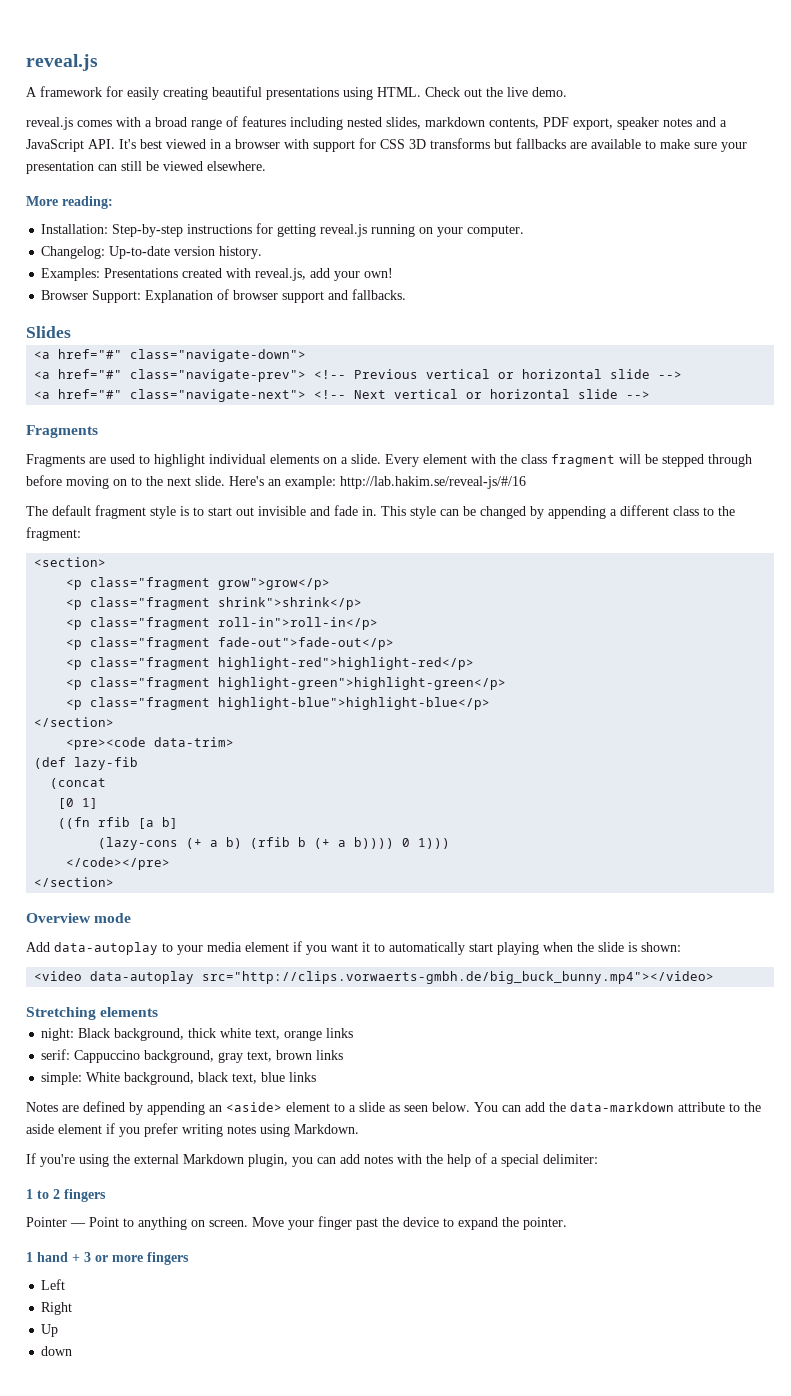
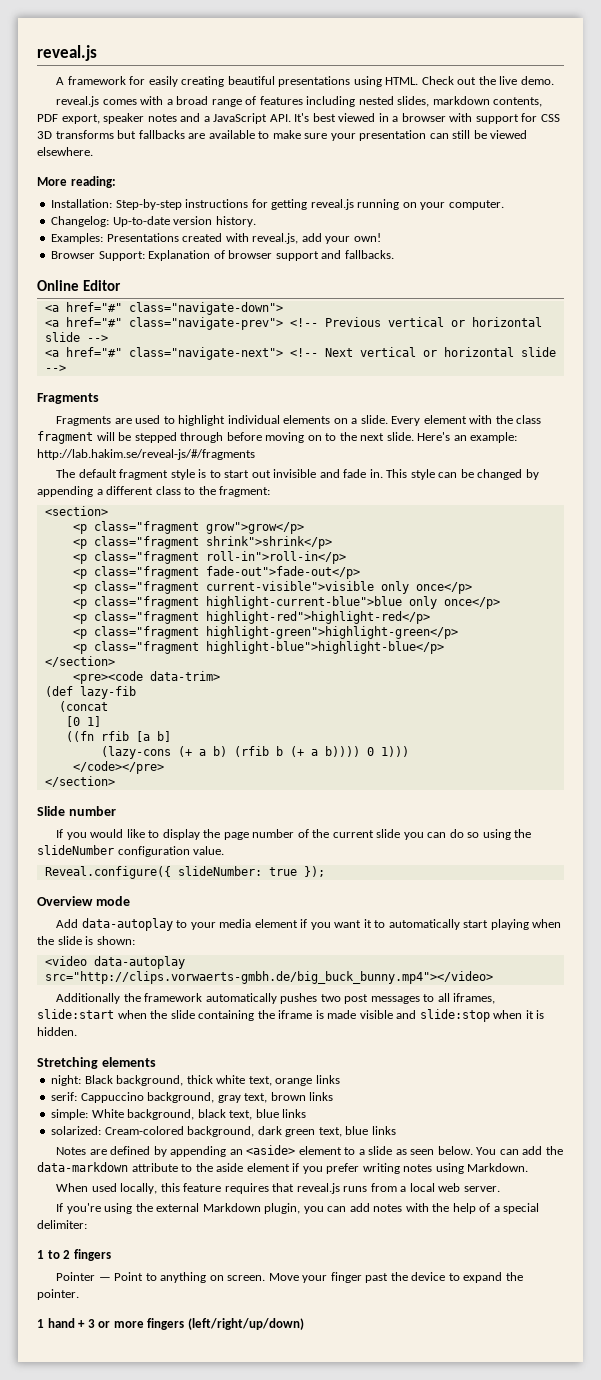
[26,326,71,338] Slides -> [37,280,122,291] Online Editor
[340,476,526,489] http://lab.hakim.se/reveal-js/#/16 -> [37,449,255,460] http://lab.hakim.se/reveal-js/#/fragments
(395, 643) none -> [72,581,472,594] [72,596,500,609] // <p class="fragment current-visible">visible only once</p> // <p class="fragment highlight-current-blue">blue only once</p>
(115, 882) none -> [37,806,116,816] [56,829,532,840] [37,845,225,857] [44,866,325,879] // Slide number // If you would like to display the page number of the current slide you can do so using the slideNumber configuration value. // Reveal.configure({ slideNumber: true });
(715, 977) none -> [56,993,496,1004] [37,1009,545,1022] [37,1027,77,1036] // Additionally the framework automatically pushes two post messages to all iframes, slide:start when the slide containing the iframe is made visible and slide:stop when it is hidden.
(317, 1077) none -> [51,1126,396,1137] // solarized: Cream-colored background, dark green text, blue links
(359, 1129) none -> [56,1183,500,1194] // When used locally, this feature requires that reveal.js runs from a local web server.
[41,1279,66,1290] [41,1302,73,1315] [41,1324,59,1337] [41,1346,73,1356] // Left // Right // Up // down -> [187,1318,304,1330] (left/right/up/down)

